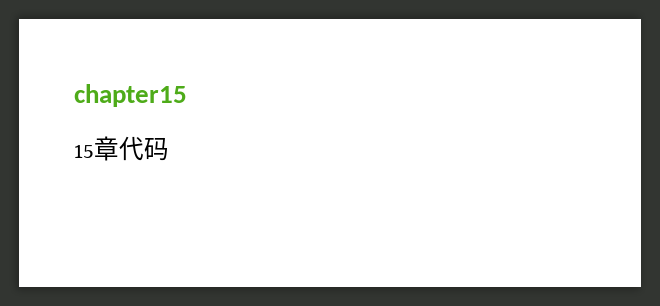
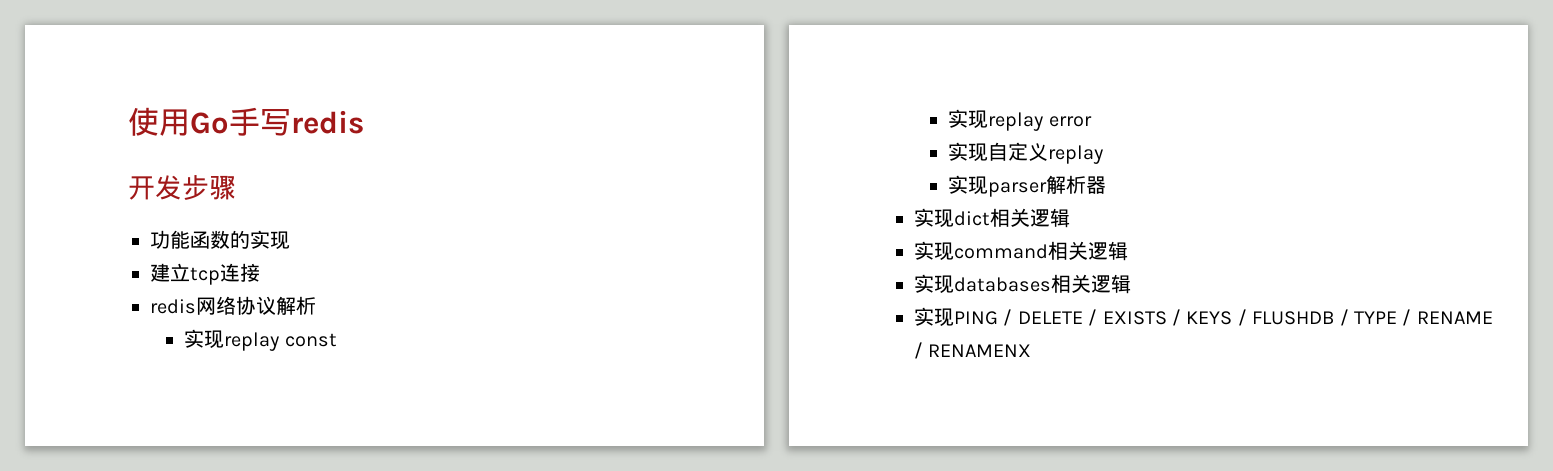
[74,84,187,107] [74,136,169,161] chapter15 // 15章代码 -> [128,107,364,136] [128,175,236,200] [150,230,290,250] [150,263,260,285] [150,296,316,315] [184,329,337,351] [948,109,1092,131] [948,142,1104,164] [948,175,1107,197] [914,208,1070,228] [914,241,1128,261] [914,274,1131,294] [914,307,1493,327] [914,342,1032,359] 使用Go手写redis // 开发步骤 // 功能函数的实现 // 建立tcp连接 // redis网络协议解析 // 实现replay const // 实现replay error // 实现自定义replay // 实现parser解析器 // 实现dict相关逻辑 // 实现command相关逻辑 // 实现databases相关逻辑 // 实现PING / DELETE / EXISTS / KEYS / FLUSHDB / TYPE / RENAME / RENAMENX

